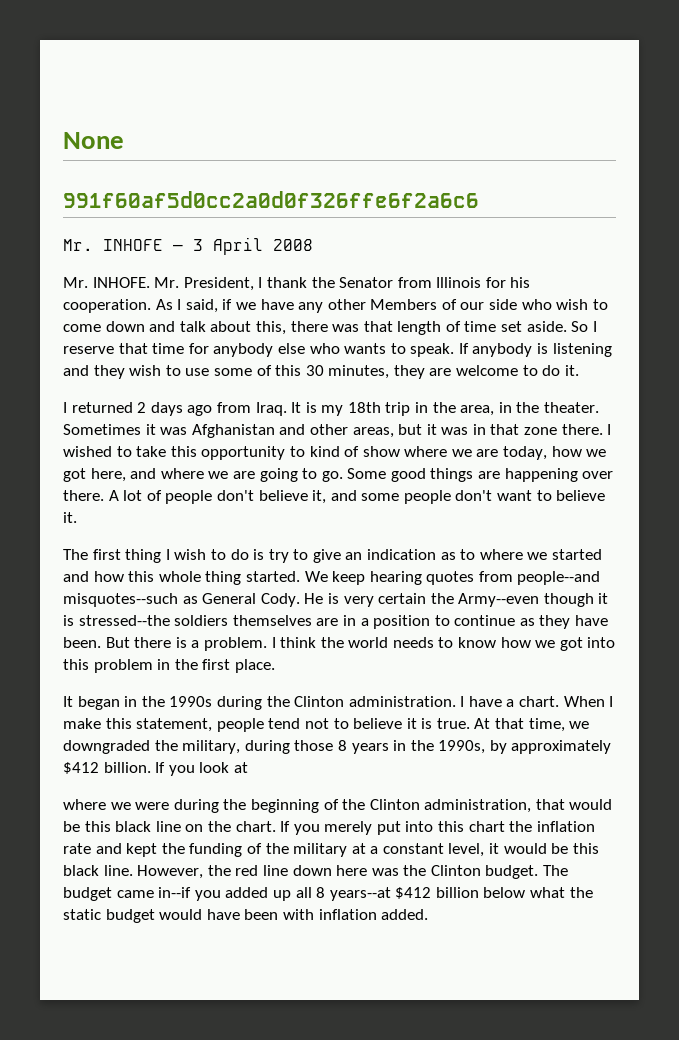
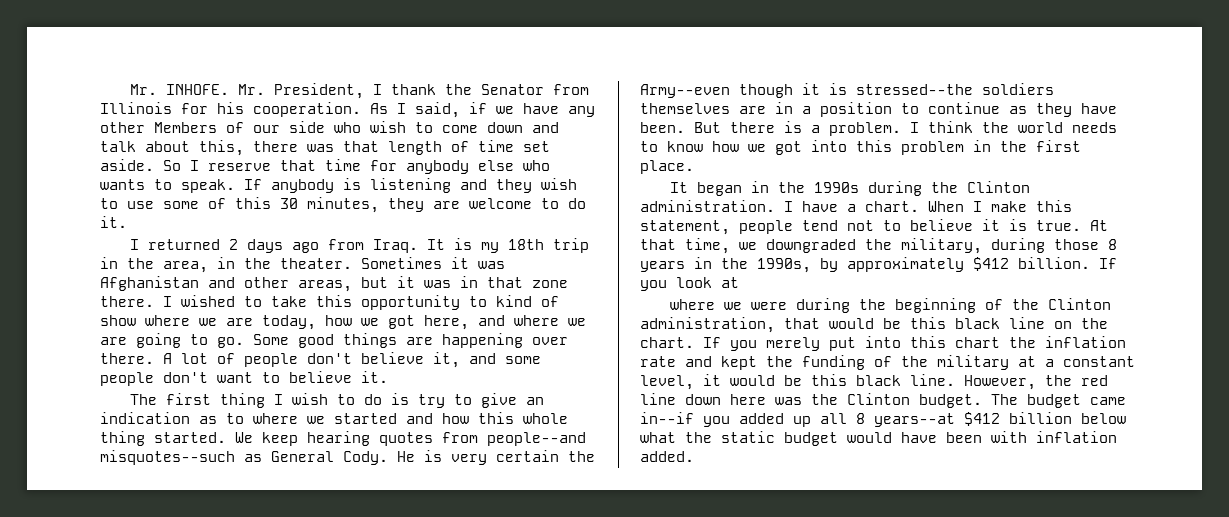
[63,132,124,149] [63,191,479,208] [63,237,313,255] None // 991f60af5d0cc2a0d0f326ffe6f2a6c6 // Mr. INHOFE — 3 April 2008 // -> (129, 89) none

